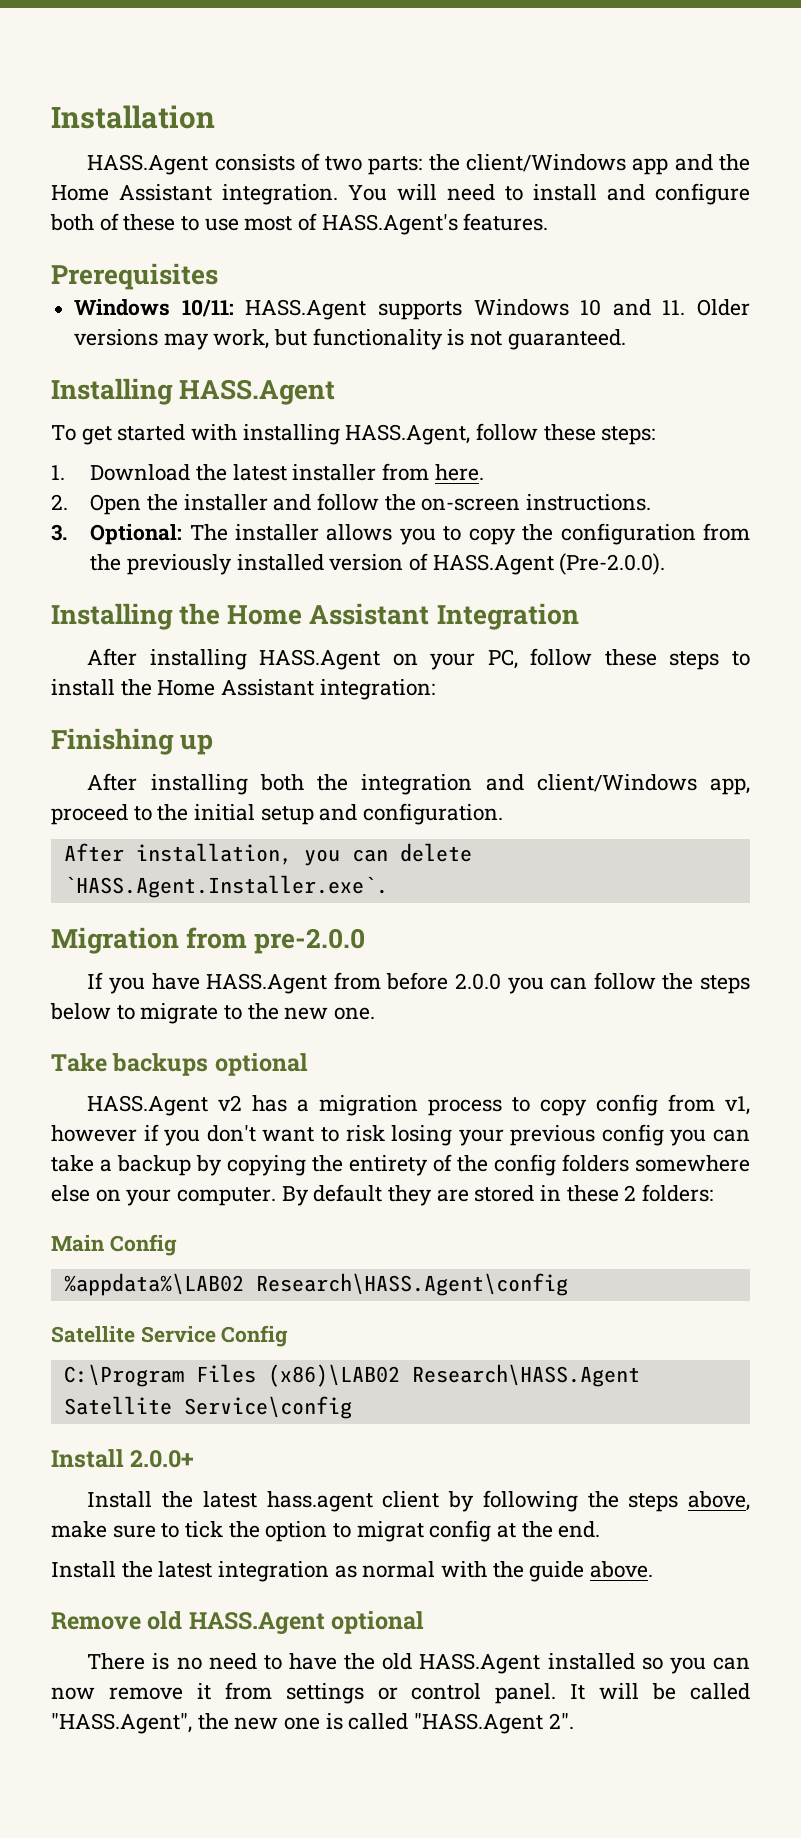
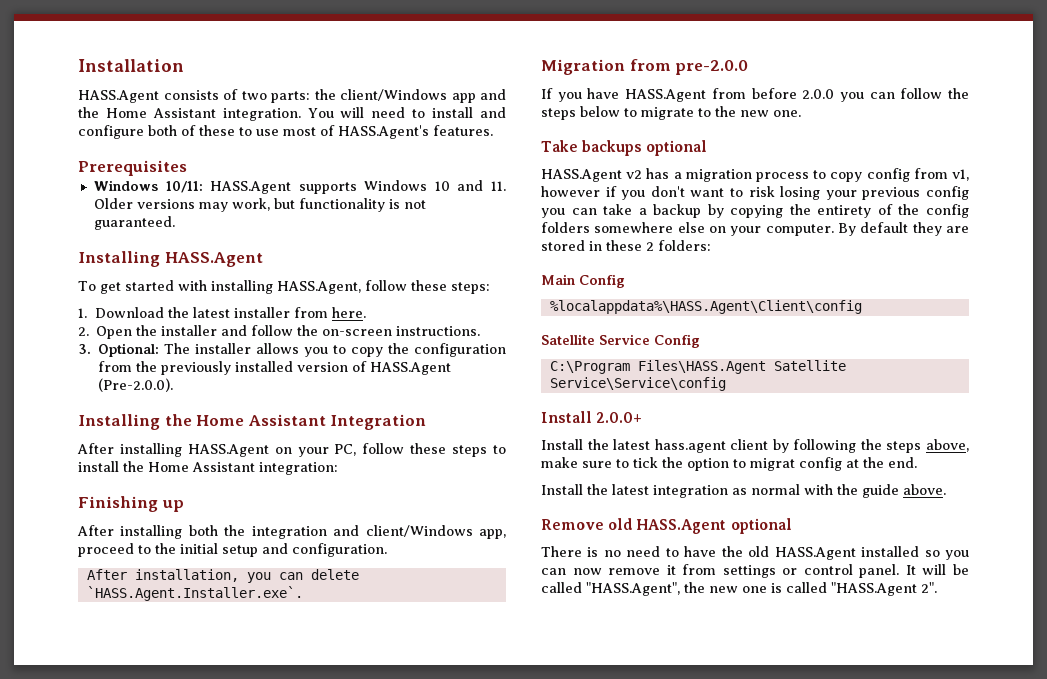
[63,1273,568,1296] %appdata%\LAB02 Research\HASS.Agent\config -> [549,300,862,314] %localappdata%\HASS.Agent\Client\config
[195,1364,640,1387] [63,1396,352,1419] Files (x86)\LAB02 Research\HASS.Agent Satellite Service\config -> [637,360,846,374] [549,377,726,391] Files\HASS.Agent Satellite Service\Service\config

